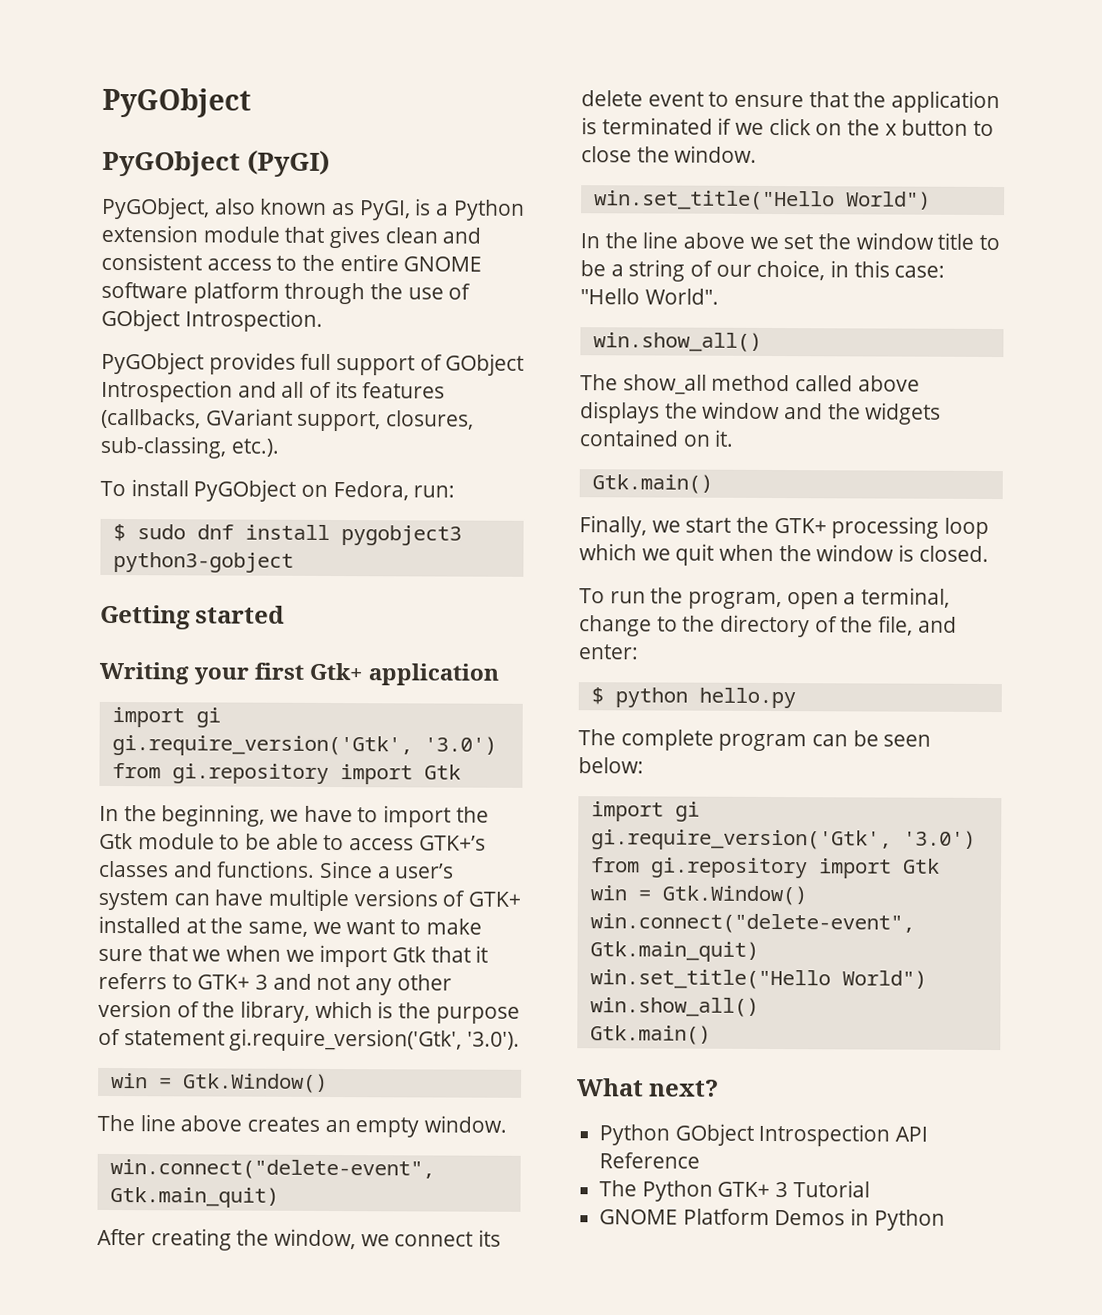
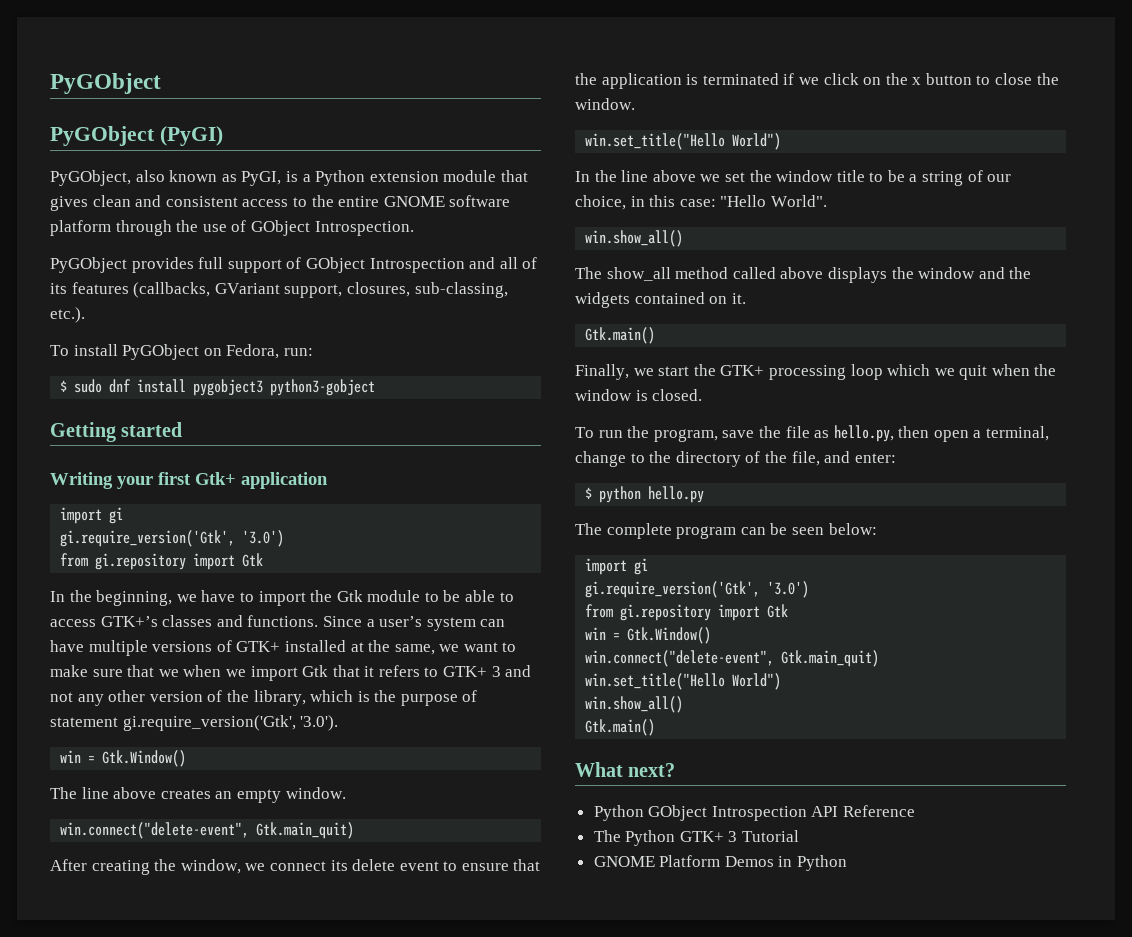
[98,972,167,990] referrs -> [378,665,420,677] refers
(782, 600) none -> [722,425,930,442] save the file as hello.py, then

